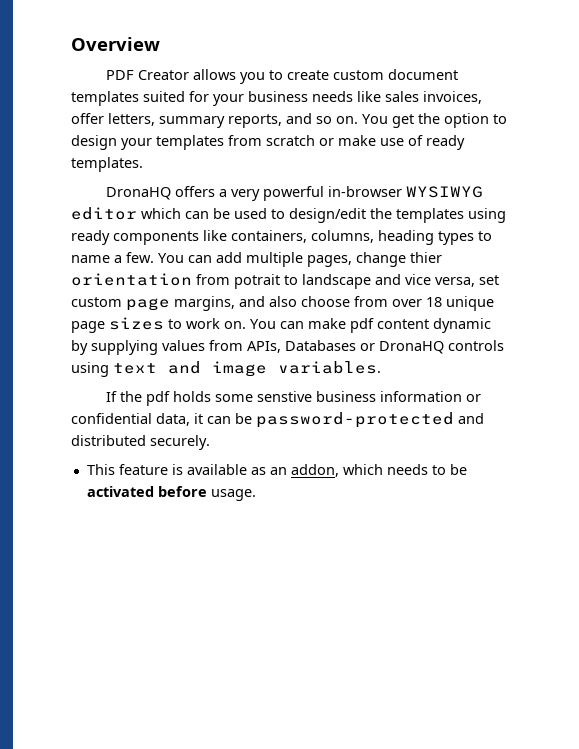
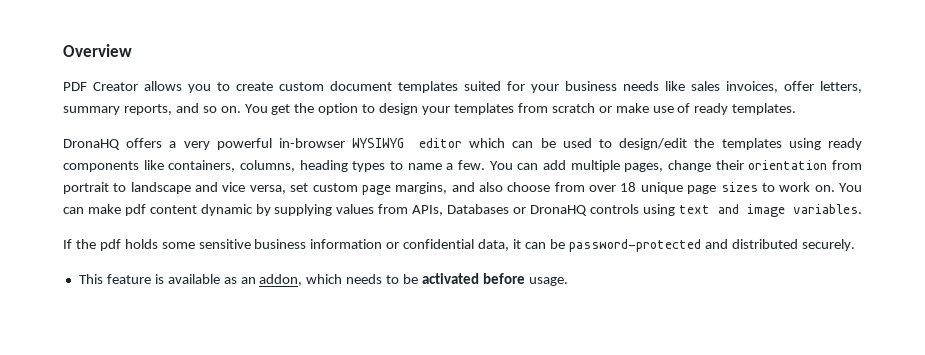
[410,252,442,263] thier -> [715,160,744,170] their
[234,274,280,289] potrait -> [63,182,109,194] portrait
[257,391,313,402] senstive -> [198,239,251,249] sensitive

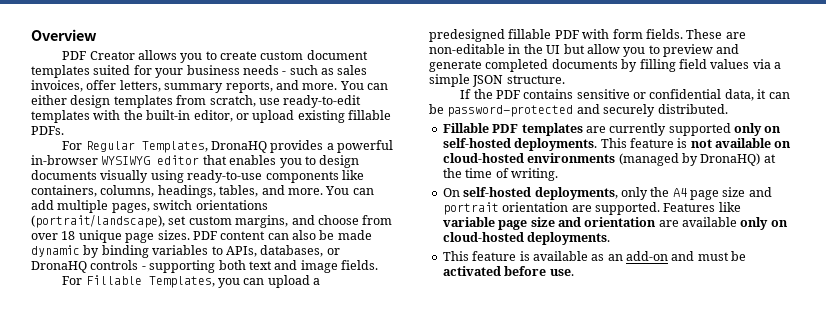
[665,81,685,91] like -> [282,65,334,75] - such as
[202,103,797,115] [63,138,862,150] [63,160,486,172] so on. You get the option to design your templates from scratch or make use of ready templates. // DronaHQ offers a very powerful in-browser WYSIWYG editor which can be used to design/edit the templates using ready components like containers, columns, heading types to name a few. -> [302,81,388,90] [31,95,362,108] [31,110,391,123] [31,126,64,135] [62,140,394,153] [31,155,360,168] [31,170,364,183] [31,185,323,198] more. You can either design templates from scratch, use ready-to-edit templates with the built-in editor, or upload existing fillable PDFs. // For Regular Templates, DronaHQ provides a powerful in-browser WYSIWYG editor that enables you to design documents visually using ready-to-use components like containers, columns, headings, tables, and more.
[668,160,862,172] [63,182,286,194] change their orientation from portrait to landscape and vice versa, -> [153,200,268,210] [31,215,165,228] switch orientations (portrait/landscape),
[361,185,391,195] page -> (232, 220) none
[479,182,504,192] also -> (315, 220) none
[720,182,863,192] [63,204,862,217] [63,239,383,251] sizes to work on. You can make pdf content dynamic by supplying values from APIs, Databases or DronaHQ controls using text and image variables. // If the pdf holds some sensitive business information -> [157,230,372,240] [31,245,340,258] [31,260,378,273] [62,275,321,288] [429,29,746,42] [429,44,740,57] [429,59,781,72] [429,74,565,87] [460,89,630,99] sizes. PDF content can also be made dynamic by binding variables to APIs, databases, or DronaHQ controls - supporting both text and image fields. // For Fillable Templates, you can upload a predesigned fillable PDF with form fields. These are non-editable in the UI but allow you to preview and generate completed documents by filling field values via a simple JSON structure. // If the PDF contains sensitive
[731,239,855,251] distributed securely. -> [603,104,728,117] [442,123,782,136] [442,138,792,151] [442,153,776,166] [442,168,558,181] [442,187,772,200] [442,202,741,215] [442,217,788,230] [442,232,611,245] securely distributed. // Fillable PDF templates are currently supported only on self-hosted deployments. This feature is not available on cloud-hosted environments (managed by DronaHQ) at the time of writing. // On self-hosted deployments, only the A4 page size and portrait orientation are supported. Features like variable page size and orientation are available only on cloud-hosted deployments.
[259,274,400,286] addon, which needs to -> [626,251,729,261] add-on and must
[528,277,568,286] usage. -> [549,269,574,276] use.

